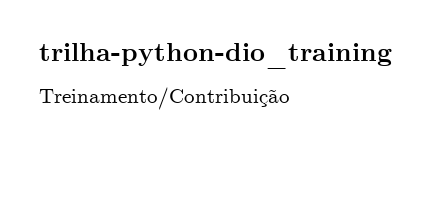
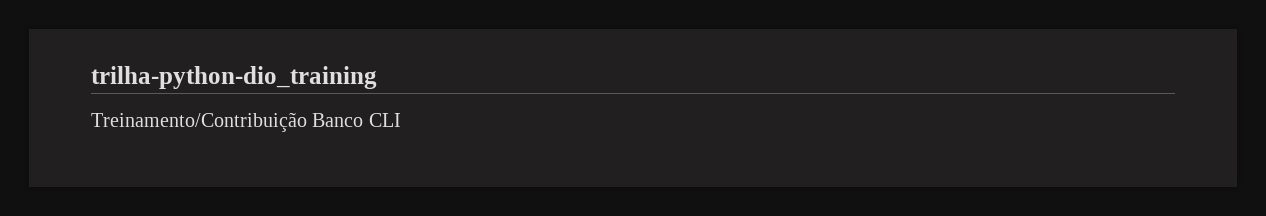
(290, 98) none -> [312,113,401,127] Banco CLI

